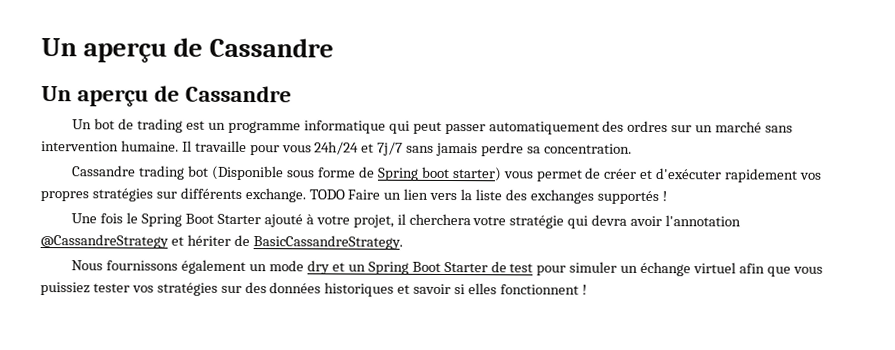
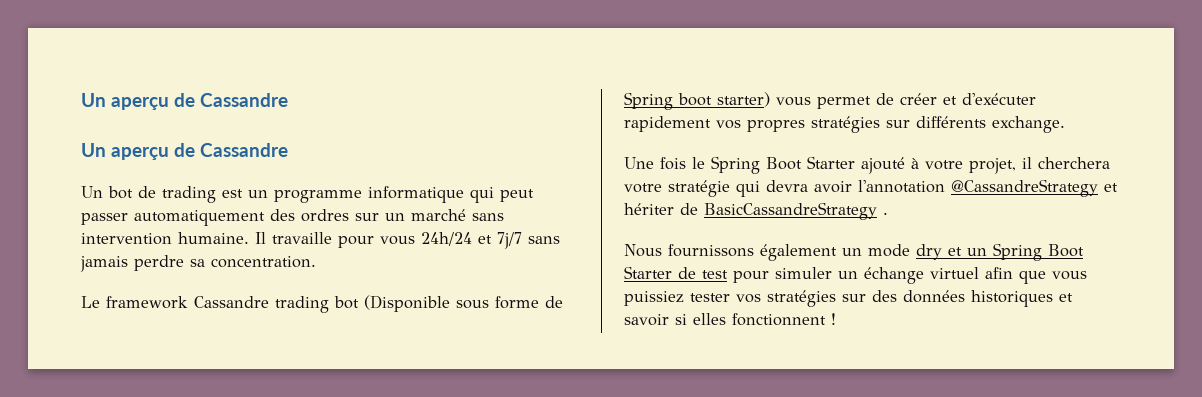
(632, 148) none -> [81,296,188,309] Le framework
[308,188,667,205] TODO Faire un lien vers la liste des exchanges supportés ! -> (1065, 124) none
[252,235,403,250] BasicCassandreStrategy. -> [704,202,888,220] BasicCassandreStrategy .

